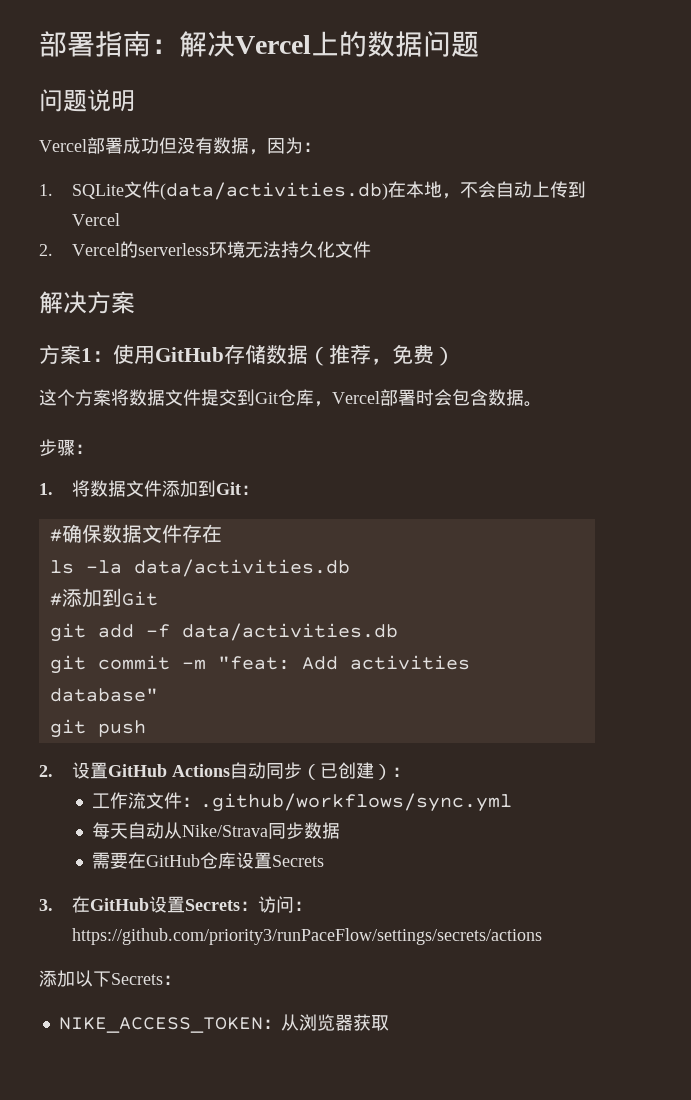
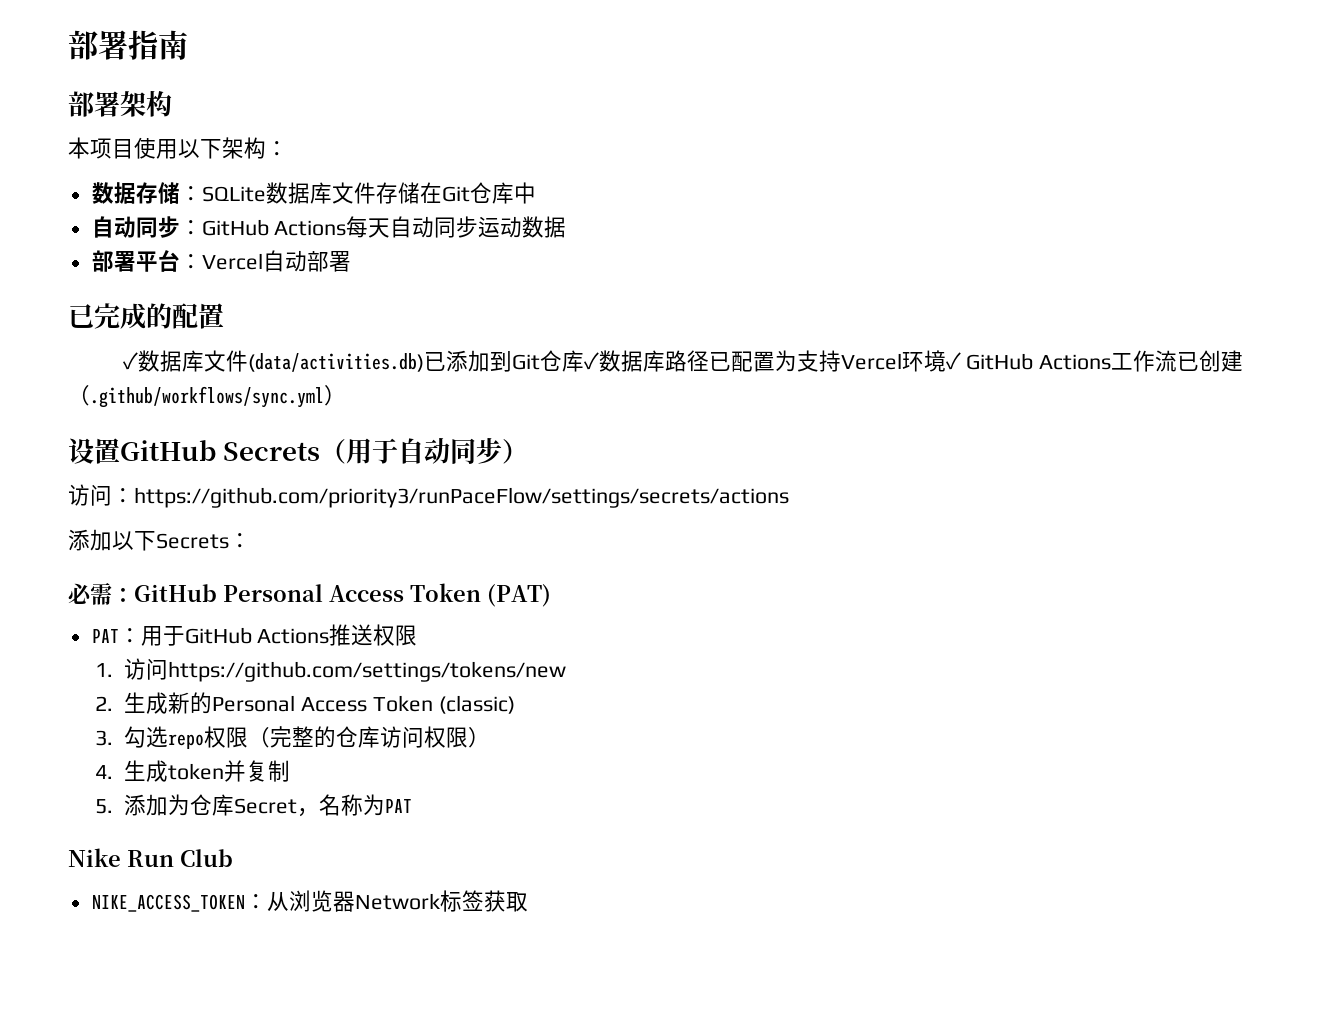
[151,31,479,57] [39,89,135,112] [39,137,321,155] [39,181,587,200] [72,213,121,226] [39,241,372,258] [39,291,135,314] [39,344,455,366] [39,389,542,407] [39,439,93,456] [39,480,260,497] [49,524,222,543] [49,559,350,577] [49,588,158,608] [49,623,398,642] [49,655,470,674] [49,688,158,702] [49,719,146,738] [39,762,411,780] [92,792,513,812] [92,822,341,839] [92,852,325,869] [39,896,259,913] ：解决Vercel上的数据问题 // 问题说明 // Vercel部署成功但没有数据，因为： // 1. SQLite文件(data/activities.db)在本地，不会自动上传到Vercel // 2. Vercel的serverless环境无法持久化文件 // 解决方案 // 方案1：使用GitHub存储数据（推荐，免费） // 这个方案将数据文件提交到Git仓库，Vercel部署时会包含数据。 // 步骤： // 1.将数据文件添加到Git： // #确保数据文件存在 // ls -la data/activities.db // #添加到Git // git add -f data/activities.db // git commit -m "feat: Add activities database" // git push // 2.设置GitHub Actions自动同步（已创建）： // 工作流文件：.github/workflows/sync.yml // 每天自动从Nike/Strava同步数据 // 需要在GitHub仓库设置Secrets // 3.在GitHub设置Secrets： -> [68,90,172,117] [68,137,288,159] [91,182,536,204] [91,216,567,238] [91,250,351,272] [68,303,224,329] [122,350,1244,372] [68,385,346,408] [68,437,529,464] // 部署架构 // 本项目使用以下架构： // 数据存储：SQLite数据库文件存储在Git仓库中 // 自动同步：GitHub Actions每天自动同步运动数据 // 部署平台：Vercel自动部署 // 已完成的配置 // ✓数据库文件(data/activities.db)已添加到Git仓库✓数据库路径已配置为支持Vercel环境✓ GitHub Actions工作流已创建（.github/workflows/sync.yml） // 设置GitHub Secrets（用于自动同步） //
(181, 980) none -> [68,582,551,607] [91,624,418,646] [95,658,567,682] [95,692,515,714] [95,726,491,749] [95,760,291,782] [95,794,413,817] [68,848,233,867] // 必需：GitHub Personal Access Token (PAT) // PAT：用于GitHub Actions推送权限 // 1.访问https://github.com/settings/tokens/new // 2.生成新的Personal Access Token (classic) // 3.勾选repo权限（完整的仓库访问权限） // 4.生成token并复制 // 5.添加为仓库Secret，名称为PAT // Nike Run Club
(353, 1022) none -> [354,890,484,912] Network标签

